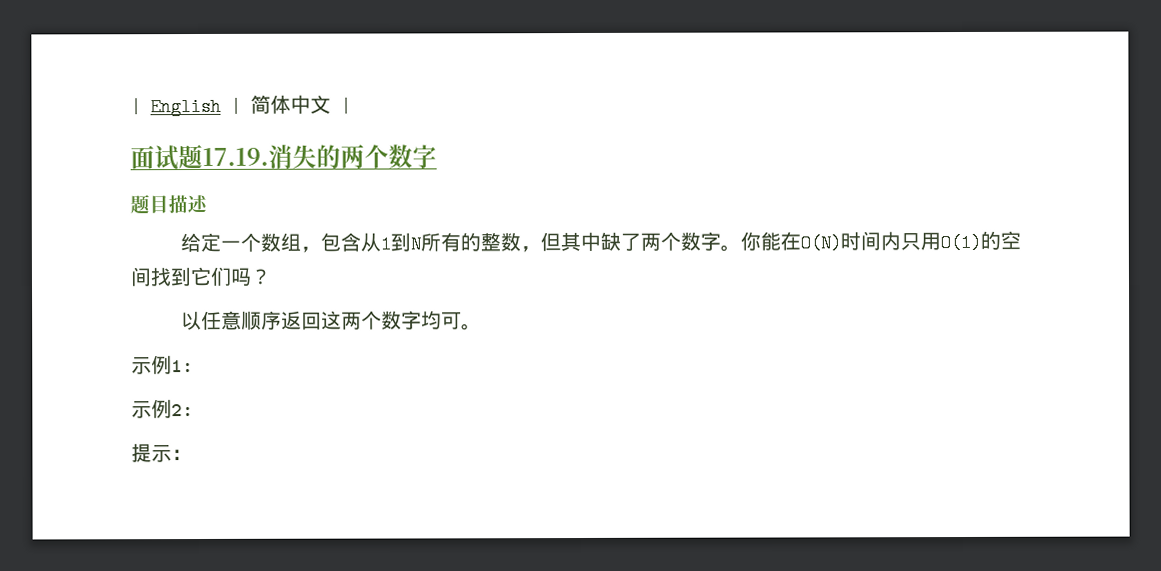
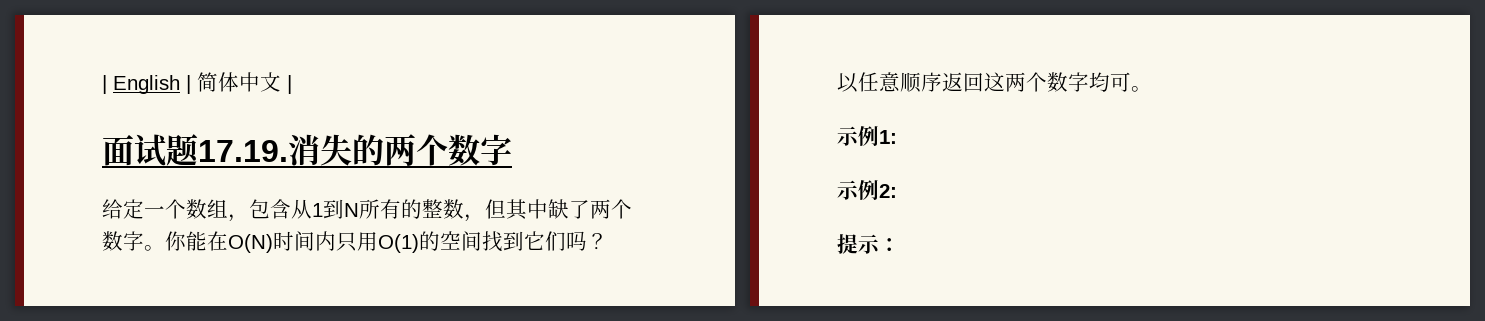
[130,194,208,215] // 题目描述 -> (512, 150) none

